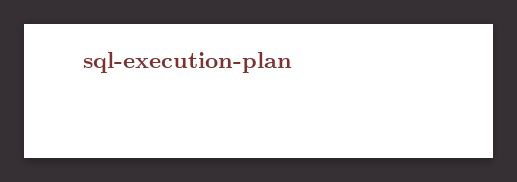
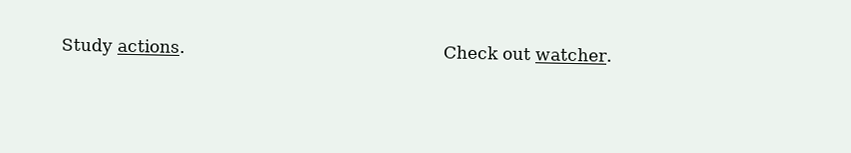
[83,52,292,73] sql-execution-plan -> [61,37,185,56] [443,45,612,62] Study actions. // Check out watcher.

